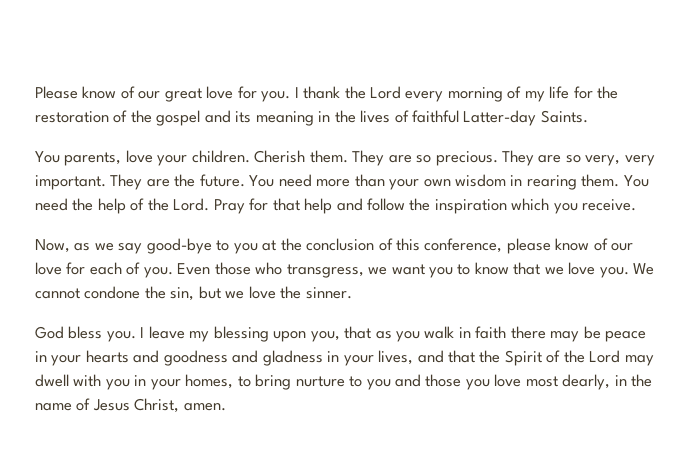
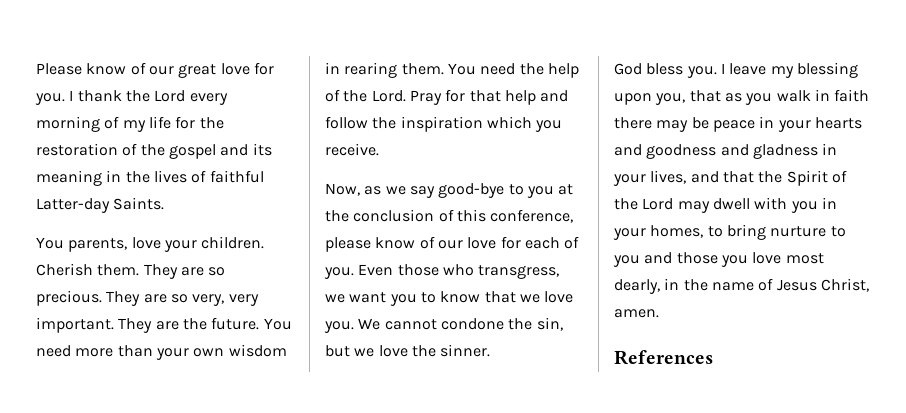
(226, 407) none -> [614,350,713,365] // References

